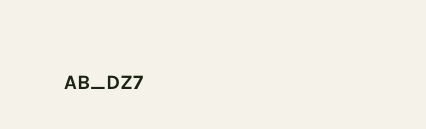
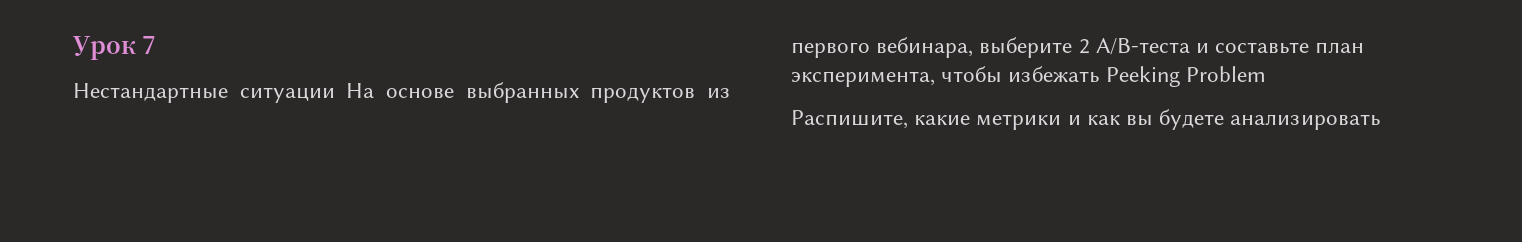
[64,75,143,89] AB_DZ7 -> [73,36,157,60] [73,82,731,103] [791,37,1365,58] [791,66,1266,87] [791,109,1381,130] Урок 7 // Нестандартные ситуации На основе выбранных продуктов из первого вебинара, выберите 2 A/B-теста и составьте план эксперимента, чтобы избежать Peeking Problem // Распишите, какие метрики и как вы будете анализировать

